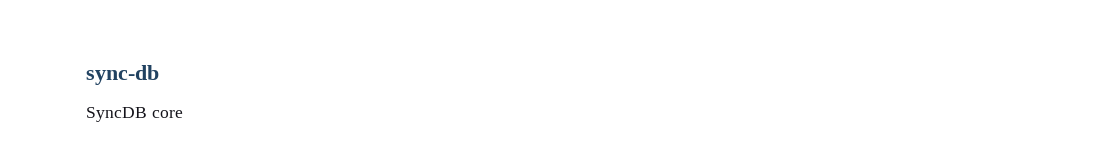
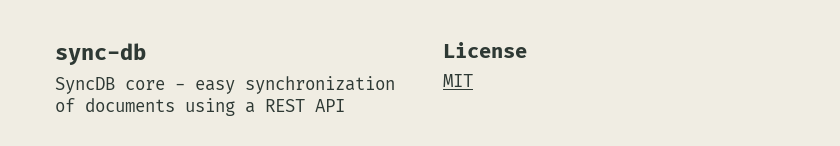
(183, 114) none -> [175,76,395,94] [55,98,345,116] [443,42,527,58] [443,74,473,87] - easy synchronization of documents using a REST API // License // MIT

